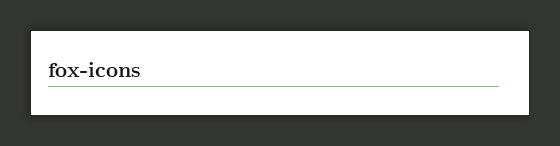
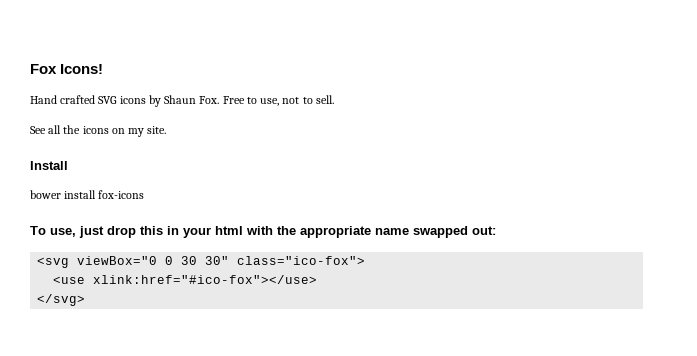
[48,62,141,77] fox-icons -> [30,64,104,74] [30,95,334,107] [30,125,167,137] [30,161,68,170] [30,190,145,199] [30,226,496,238] [37,256,366,268] [53,275,318,284] [37,294,86,306] Fox Icons! // Hand crafted SVG icons by Shaun Fox. Free to use, not to sell. // See all the icons on my site. // Install // bower install fox-icons // To use, just drop this in your html with the appropriate name swapped out: // <svg viewBox="0 0 30 30" class="ico-fox"> // <use xlink:href="#ico-fox"></use> // </svg>

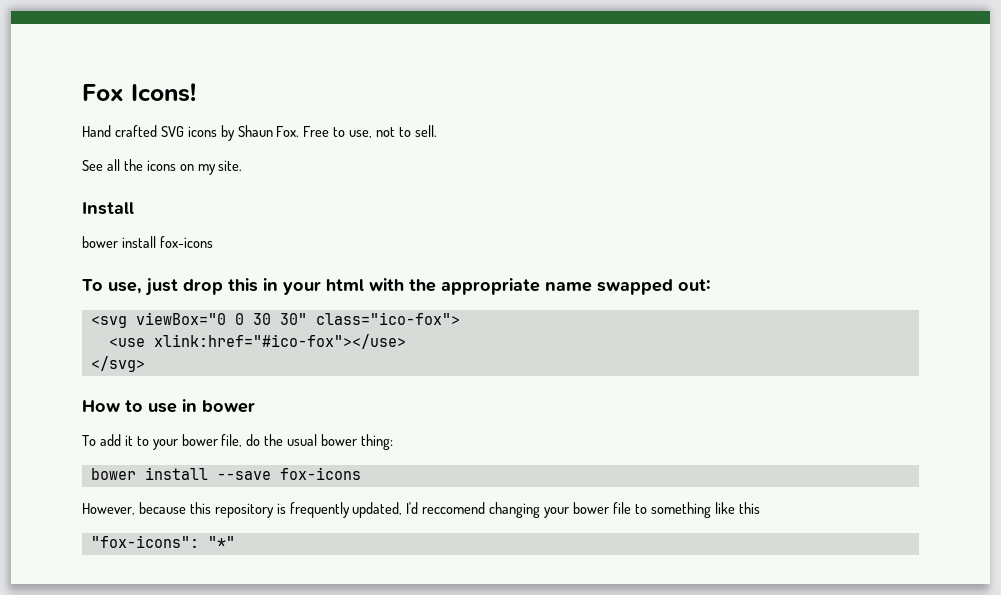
(86, 300) none -> [82,399,255,413] [82,434,394,450] [90,467,361,480] [82,502,760,518] [90,535,235,548] // How to use in bower // To add it to your bower file, do the usual bower thing: // bower install --save fox-icons // However, because this repository is frequently updated, I'd reccomend changing your bower file to something like this // "fox-icons": "*"

